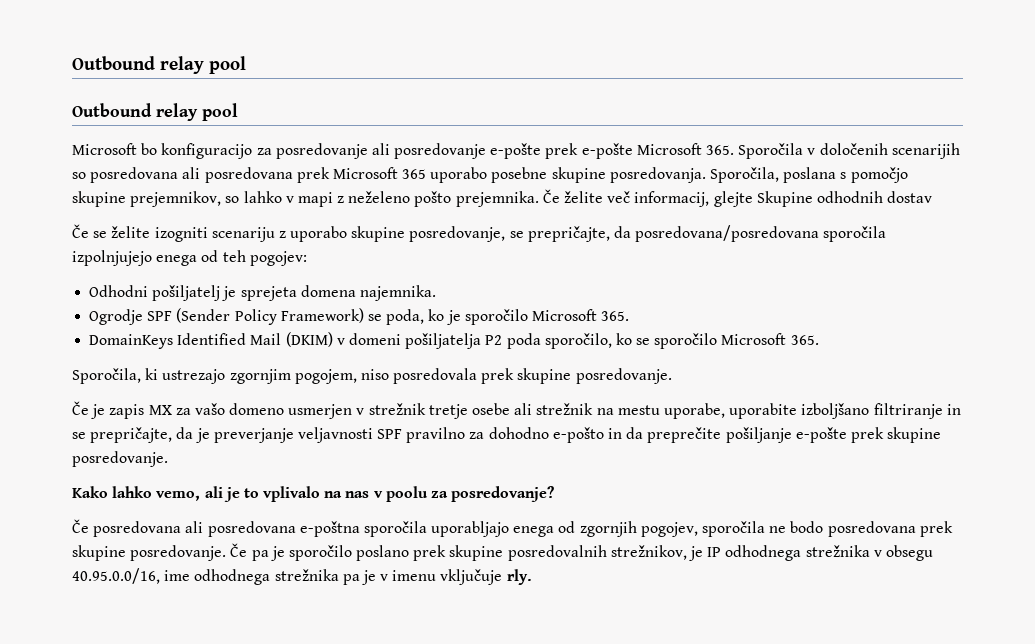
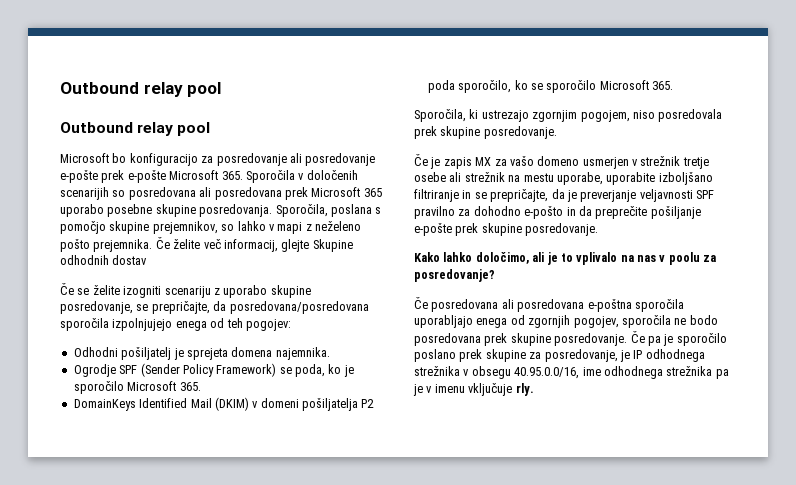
[156,491,201,501] vemo, -> [475,252,529,264] določimo,
[507,545,687,561] posredovalnih strežnikov, -> [529,349,618,362] za posredovanje,

